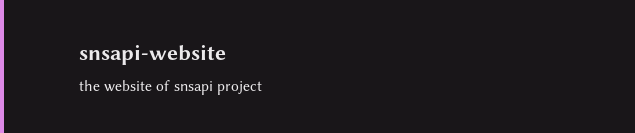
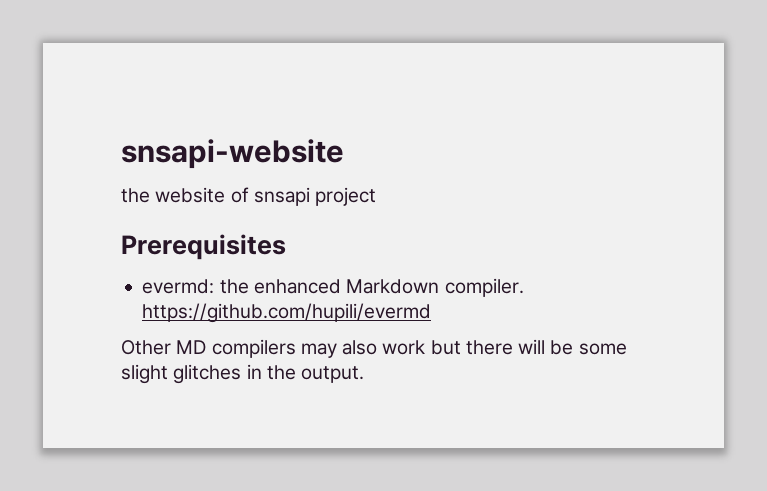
(262, 88) none -> [121,234,286,260] [142,278,524,297] [142,303,432,323] [121,339,627,358] [121,364,365,384] // Prerequisites // evermd: the enhanced Markdown compiler. https://github.com/hupili/evermd // Other MD compilers may also work but there will be some slight glitches in the output.

